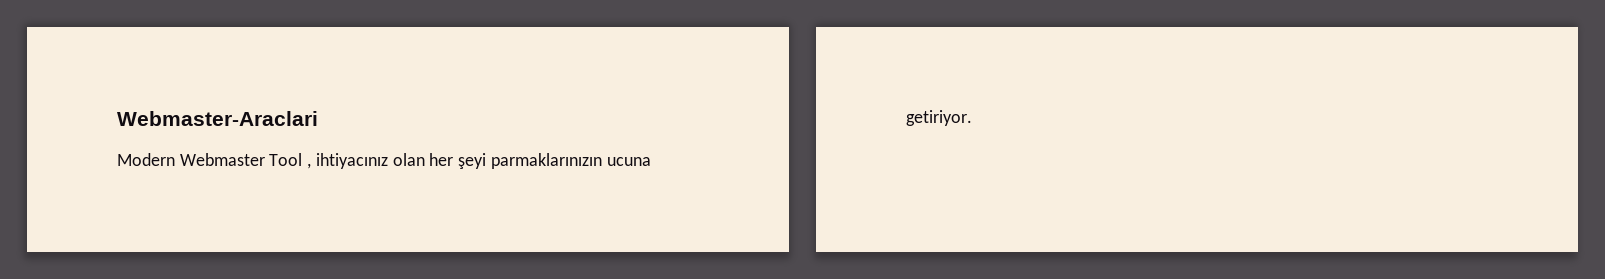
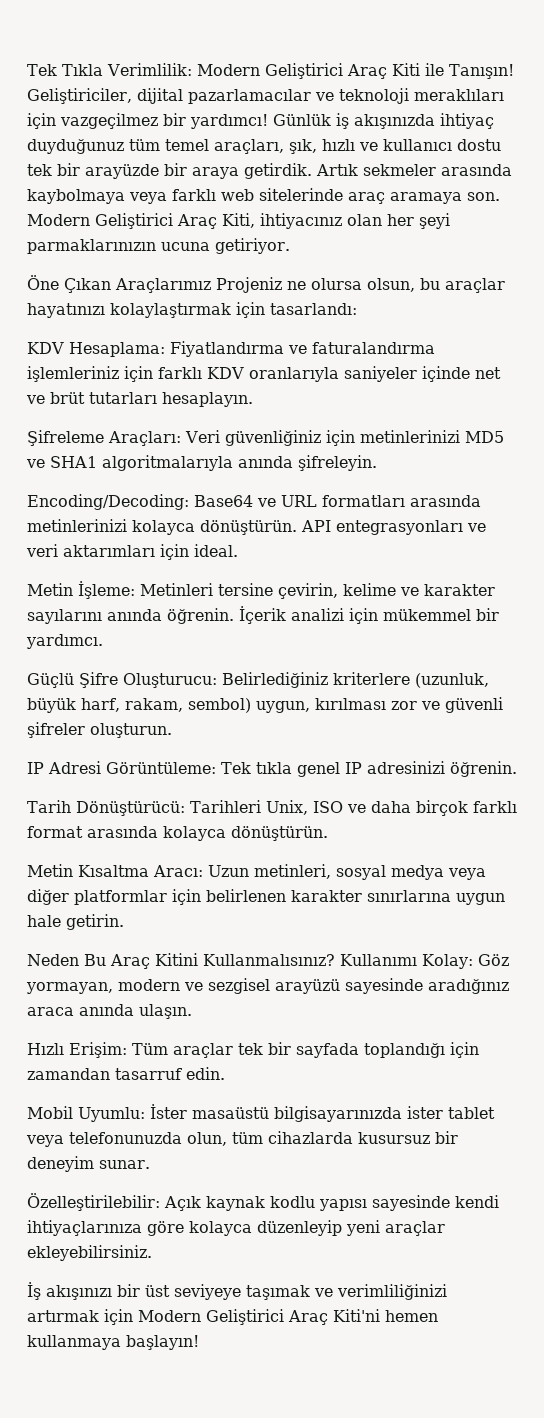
[117,111,318,126] [117,153,312,169] Webmaster-Araclari // Modern Webmaster Tool , -> [27,63,514,79] [27,88,504,104] [27,113,494,129] [27,139,501,154] [27,163,512,179] [27,188,500,204] [27,213,255,229] Tek Tıkla Verimlilik: Modern Geliştirici Araç Kiti ile Tanışın! Geliştiriciler, dijital pazarlamacılar ve teknoloji meraklıları için vazgeçilmez bir yardımcı! Günlük iş akışınızda ihtiyaç duyduğunuz tüm temel araçları, şık, hızlı ve kullanıcı dostu tek bir arayüzde bir araya getirdik. Artık sekmeler arasında kaybolmaya veya farklı web sitelerinde araç aramaya son. Modern Geliştirici Araç Kiti,
(972, 118) none -> [27,275,505,293] [27,302,357,318] [27,341,435,357] [27,366,501,382] [26,392,253,407] [27,430,504,446] [26,455,377,471] [27,494,481,510] [27,519,486,535] [26,544,238,560] [27,581,495,599] [27,606,499,624] [26,634,103,649] [27,672,489,688] [27,697,503,713] [27,722,172,738] [27,761,517,777] [27,800,517,816] [27,826,328,841] [27,864,486,880] [27,889,505,905] [27,914,124,930] [27,953,509,969] [26,978,509,994] [27,1004,192,1019] [27,1042,479,1058] [27,1067,225,1080] [27,1104,495,1122] [26,1131,458,1147] [27,1156,150,1172] [27,1193,499,1211] [27,1220,445,1236] [27,1245,152,1261] [27,1282,447,1300] [27,1309,438,1325] [27,1335,199,1350] // Öne Çıkan Araçlarımız Projeniz ne olursa olsun, bu araçlar hayatınızı kolaylaştırmak için tasarlandı: // KDV Hesaplama: Fiyatlandırma ve faturalandırma işlemleriniz için farklı KDV oranlarıyla saniyeler içinde net ve brüt tutarları hesaplayın. // Şifreleme Araçları: Veri güvenliğiniz için metinlerinizi MD5 ve SHA1 algoritmalarıyla anında şifreleyin. // Encoding/Decoding: Base64 ve URL formatları arasında metinlerinizi kolayca dönüştürün. API entegrasyonları ve veri aktarımları için ideal. // Metin İşleme: Metinleri tersine çevirin, kelime ve karakter sayılarını anında öğrenin. İçerik analizi için mükemmel bir yardımcı. // Güçlü Şifre Oluşturucu: Belirlediğiniz kriterlere (uzunluk, büyük harf, rakam, sembol) uygun, kırılması zor ve güvenli şifreler oluşturun. // IP Adresi Görüntüleme: Tek tıkla genel IP adresinizi öğrenin. // Tarih Dönüştürücü: Tarihleri Unix, ISO ve daha birçok farklı format arasında kolayca dönüştürün. // Metin Kısaltma Aracı: Uzun metinleri, sosyal medya veya diğer platformlar için belirlenen karakter sınırlarına uygun hale getirin. // Neden Bu Araç Kitini Kullanmalısınız? Kullanımı Kolay: Göz yormayan, modern ve sezgisel arayüzü sayesinde aradığınız araca anında ulaşın. // Hızlı Erişim: Tüm araçlar tek bir sayfada toplandığı için zamandan tasarruf edin. // Mobil Uyumlu: İster masaüstü bilgisayarınızda ister tablet veya telefonunuzda olun, tüm cihazlarda kusursuz bir deneyim sunar. // Özelleştirilebilir: Açık kaynak kodlu yapısı sayesinde kendi ihtiyaçlarınıza göre kolayca düzenleyip yeni araçlar ekleyebilirsiniz. // İş akışınızı bir üst seviyeye taşımak ve verimliliğinizi artırmak için Modern Geliştirici Araç Kiti'ni hemen kullanmaya başlayın!

